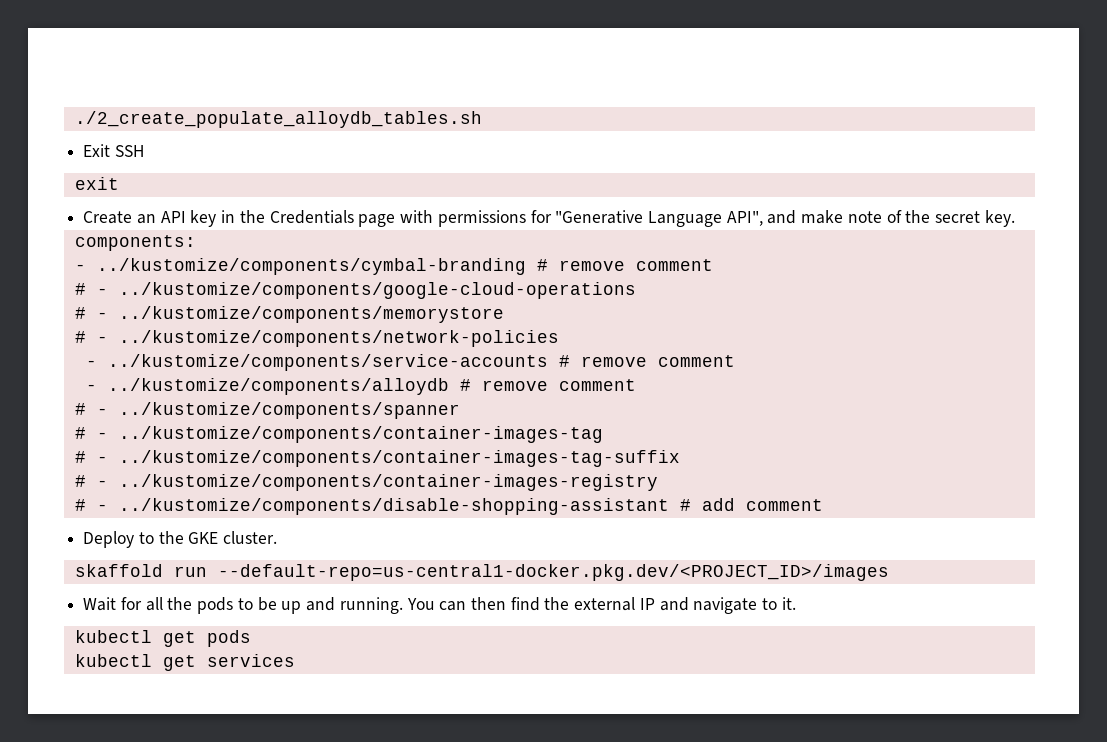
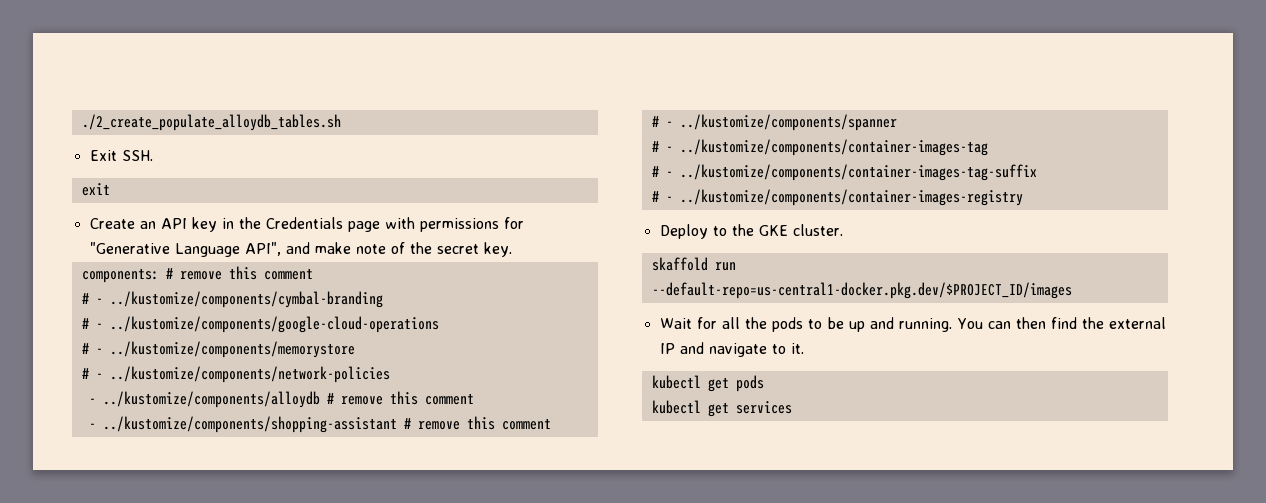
[114,145,144,157] SSH -> [121,150,153,161] SSH.
(196, 243) // -> [165,266,313,280] [81,293,89,304] # remove this comment // #
[536,259,713,271] # remove comment -> (383, 299) none
[107,354,647,371] ../kustomize/components/service-accounts # remove -> [102,391,418,408] ../kustomize/components/alloydb # remove this
[107,378,548,395] ../kustomize/components/alloydb # remove -> [102,416,495,433] ../kustomize/components/shopping-assistant # remove this
[74,498,823,515] // # - ../kustomize/components/disable-shopping-assistant # add comment -> (1023, 197) none
[217,564,889,581] --default-repo=us-central1-docker.pkg.dev/<PROJECT_ID>/images -> [651,282,1072,299] --default-repo=us-central1-docker.pkg.dev/$PROJECT_ID/images

